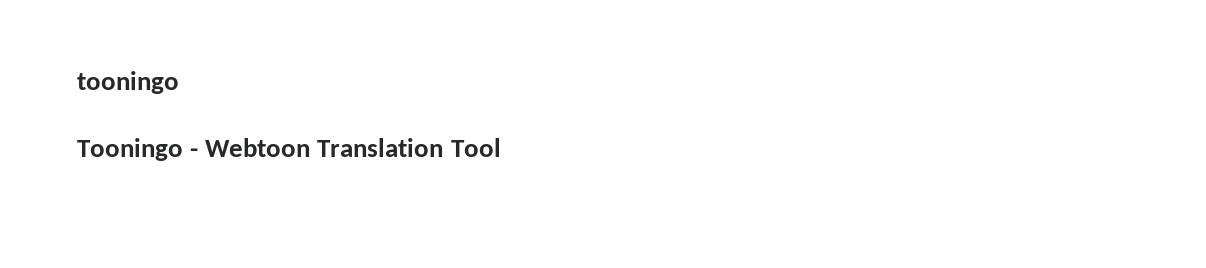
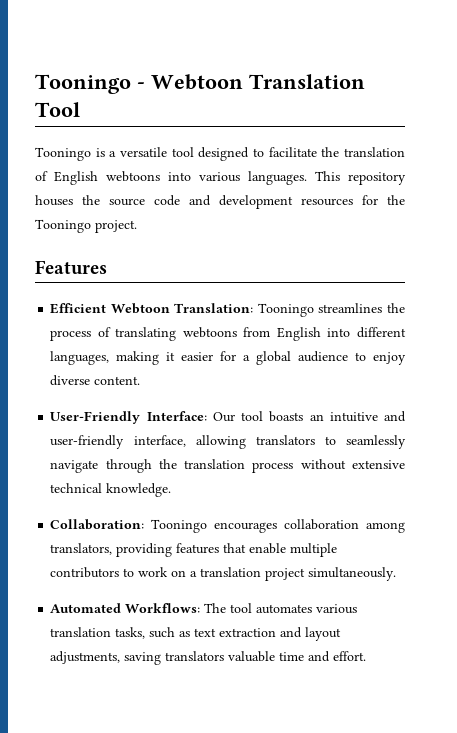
[77,71,179,94] tooningo // -> (35, 84) none
(501, 147) none -> [35,147,405,161] [35,171,406,185] [35,195,405,209] [35,219,137,233] [35,260,107,275] [50,303,405,317] [50,327,406,341] [50,351,407,365] [50,375,141,386] [50,411,407,424] [50,435,406,449] [50,459,405,473] [50,483,172,497] [50,519,405,533] [50,543,338,557] [50,567,397,581] [50,603,358,614] [50,627,342,641] [50,651,367,665] // Tooningo is a versatile tool designed to facilitate the translation of English webtoons into various languages. This repository houses the source code and development resources for the Tooningo project. // Features // Efficient Webtoon Translation: Tooningo streamlines the process of translating webtoons from English into different languages, making it easier for a global audience to enjoy diverse content. // User-Friendly Interface: Our tool boasts an intuitive and user-friendly interface, allowing translators to seamlessly navigate through the translation process without extensive technical knowledge. // Collaboration: Tooningo encourages collaboration among translators, providing features that enable multiple contributors to work on a translation project simultaneously. // Automated Workflows: The tool automates various translation tasks, such as text extraction and layout adjustments, saving translators valuable time and effort.

